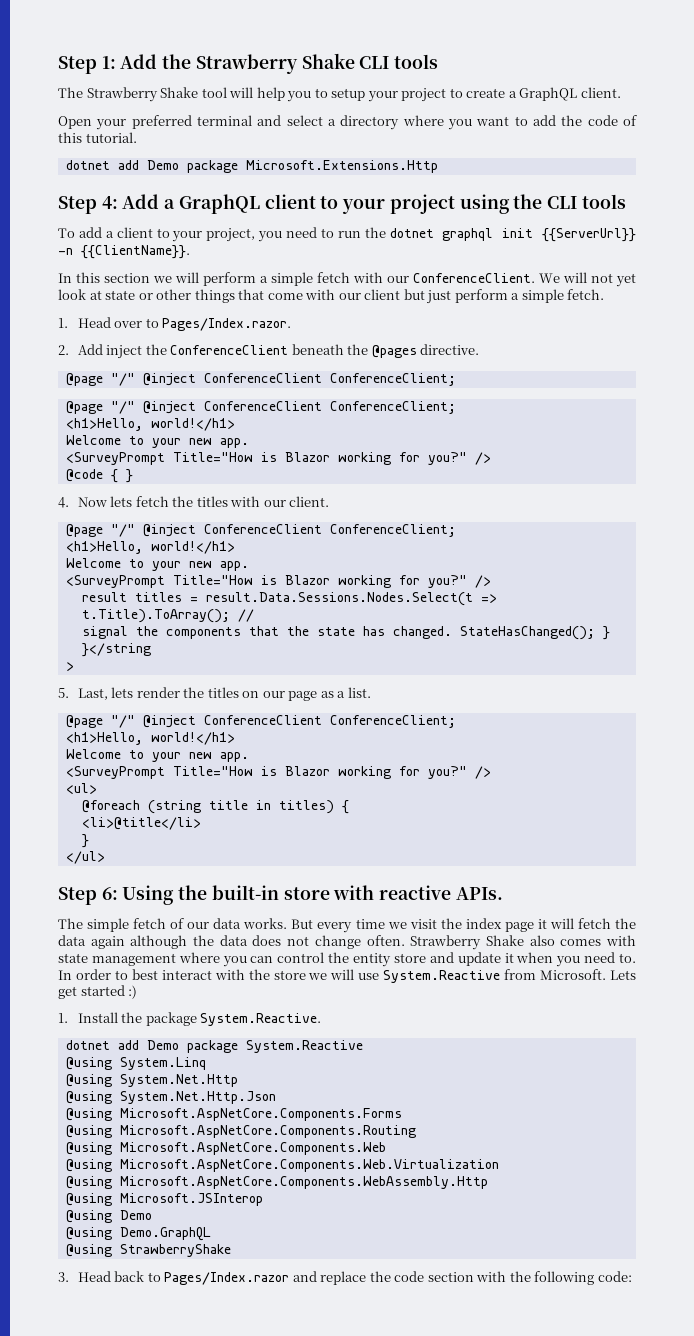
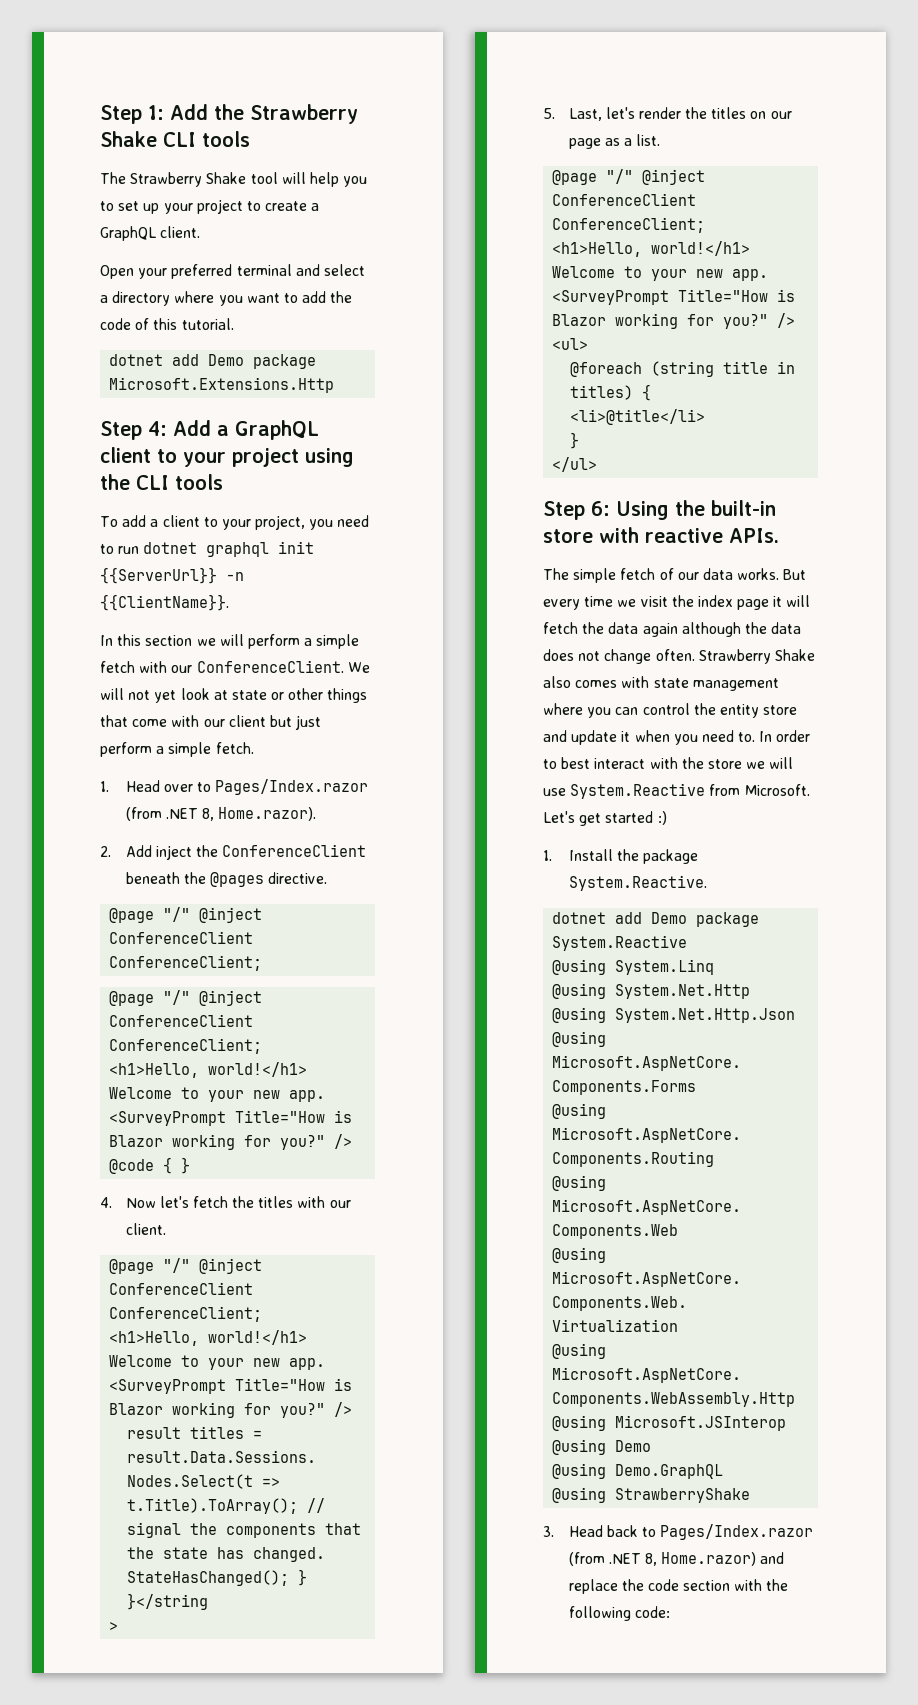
[331,88,366,101] setup -> [118,201,160,214] set up
[364,227,386,238] the -> (140, 550) none
[162,318,292,331] Pages/Index.razor. -> [215,779,369,795] [125,807,317,821] Pages/Index.razor (from .NET 8, Home.razor).
[110,496,133,507] lets -> [159,1196,189,1208] let's
[111,687,134,698] lets -> [605,107,635,119] let's
[610,970,637,980] Lets -> [543,811,575,823] Let's
(290, 1278) none -> [568,1552,757,1566] (from .NET 8, Home.razor)

